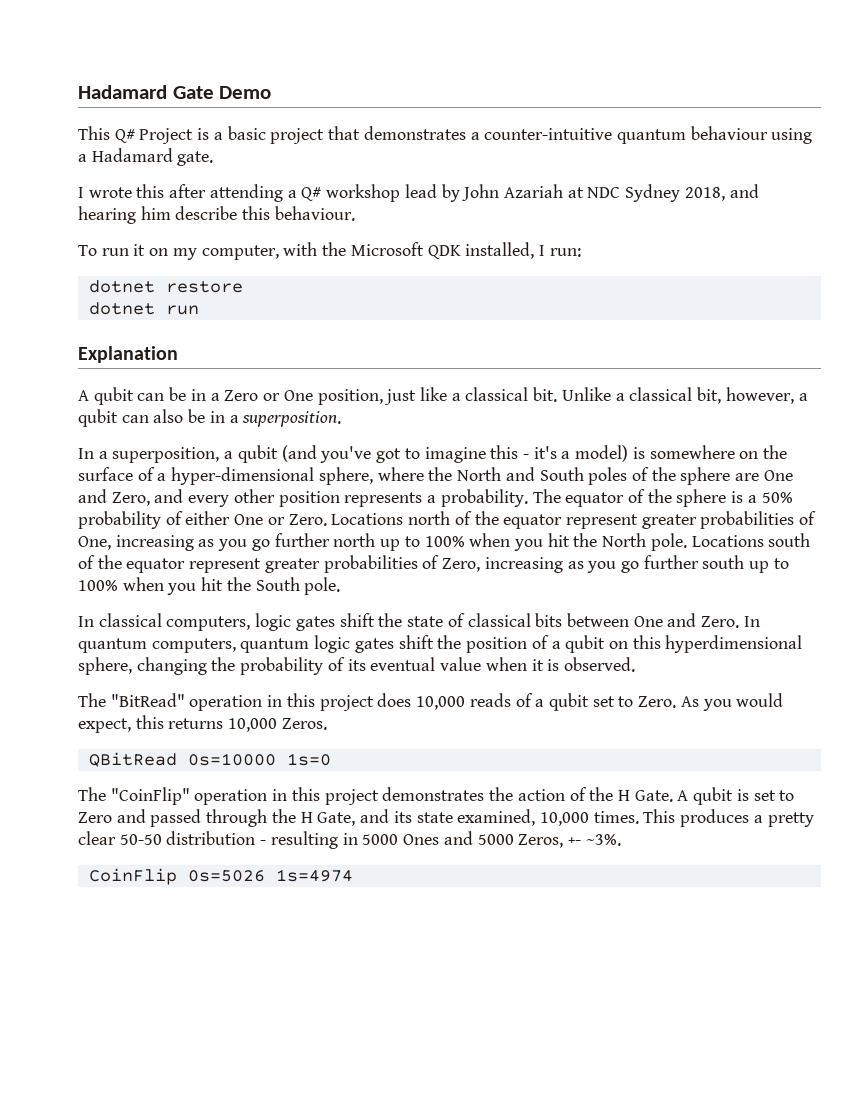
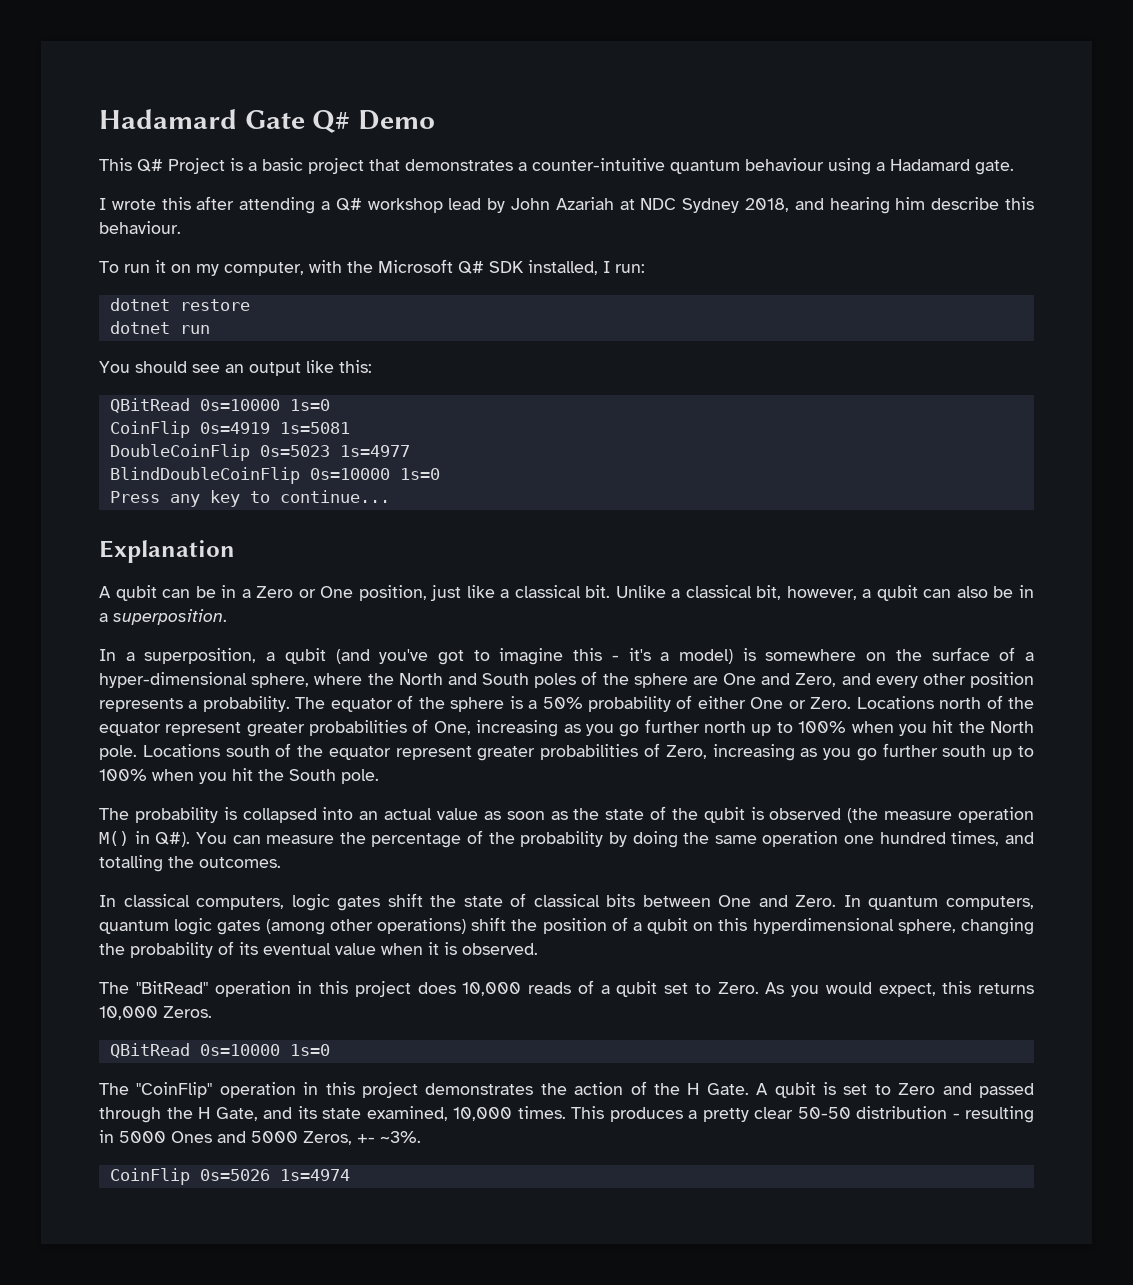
(214, 92) none -> [312,110,351,133] Q#
[427,245,461,259] QDK -> [458,261,524,274] Q# SDK
(199, 310) none -> [99,360,372,376] [109,398,330,413] [109,421,350,438] [109,444,410,461] [109,467,440,484] [109,490,390,507] // You should see an output like this: // QBitRead 0s=10000 1s=0 // CoinFlip 0s=4919 1s=5081 // DoubleCoinFlip 0s=5023 1s=4977 // BlindDoubleCoinFlip 0s=10000 1s=0 // Press any key to continue...
(341, 586) none -> [99,806,1035,823] [99,830,1035,848] [99,855,281,872] // The probability is collapsed into an actual value as soon as the state of the qubit is observed (the measure operation M() in Q#). You can measure the percentage of the probability by doing the same operation one hundred times, and totalling the outcomes.
(394, 645) none -> [265,918,466,935] (among other operations)

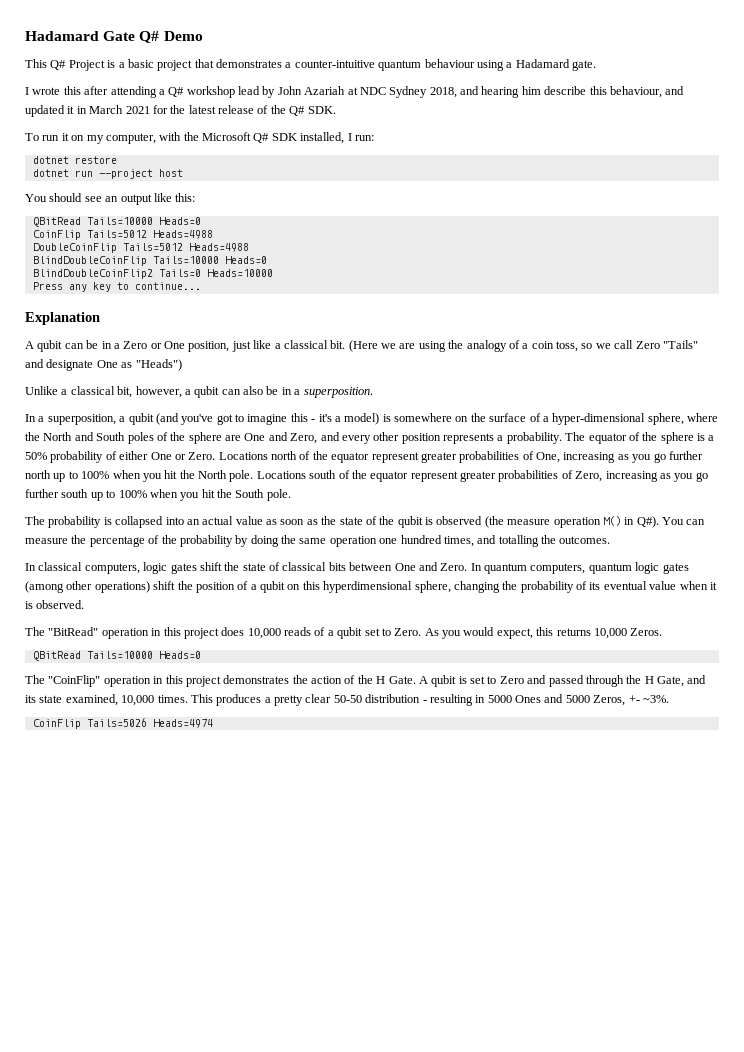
[99,221,181,234] behaviour. -> [609,86,685,98] [25,105,336,117] behaviour, and updated it in March 2021 for the latest release of the Q# SDK.
(210, 329) none -> [98,169,183,179] --project host
[199,399,330,411] [109,421,350,438] 0s=10000 1s=0 // CoinFlip 0s=4919 1s=5081 -> [86,217,201,225] [32,230,213,240] Tails=10000 Heads=0 // CoinFlip Tails=5012 Heads=4988
[259,445,410,457] 0s=5023 1s=4977 -> [122,243,249,252] Tails=5012 Heads=4988
[309,468,440,480] 0s=10000 1s=0 -> [152,256,267,264] [32,269,273,279] Tails=10000 Heads=0 // BlindDoubleCoinFlip2 Tails=0 Heads=10000
(611, 591) none -> [348,340,698,352] [25,359,182,371] (Here we are using the analogy of a coin toss, so we call Zero "Tails" and designate One as "Heads") //
[199,1044,330,1056] 0s=10000 1s=0 -> [86,651,201,659] Tails=10000 Heads=0
[199,1169,350,1181] 0s=5026 1s=4974 -> [86,718,213,728] Tails=5026 Heads=4974

